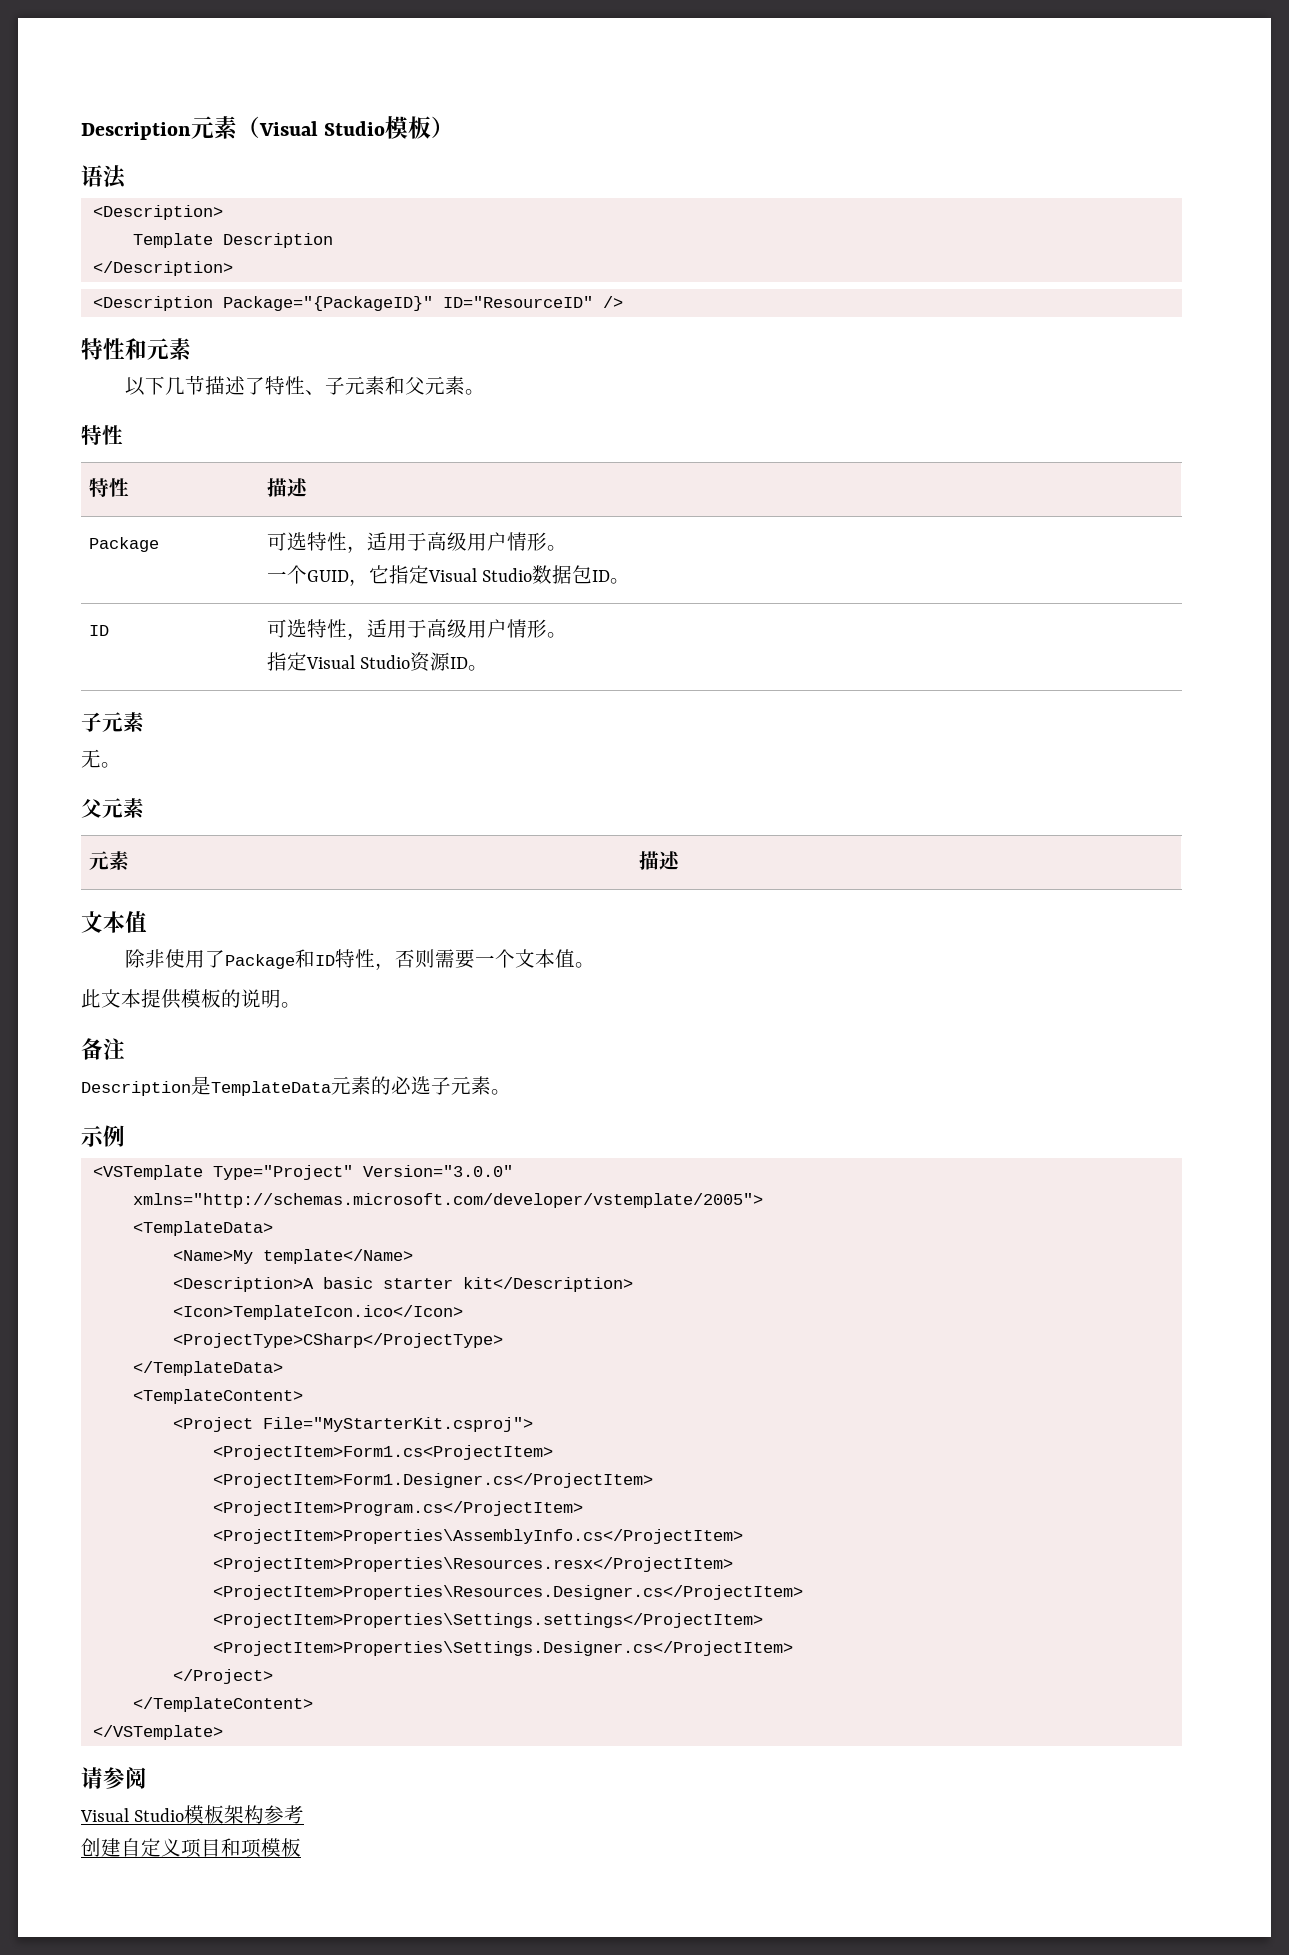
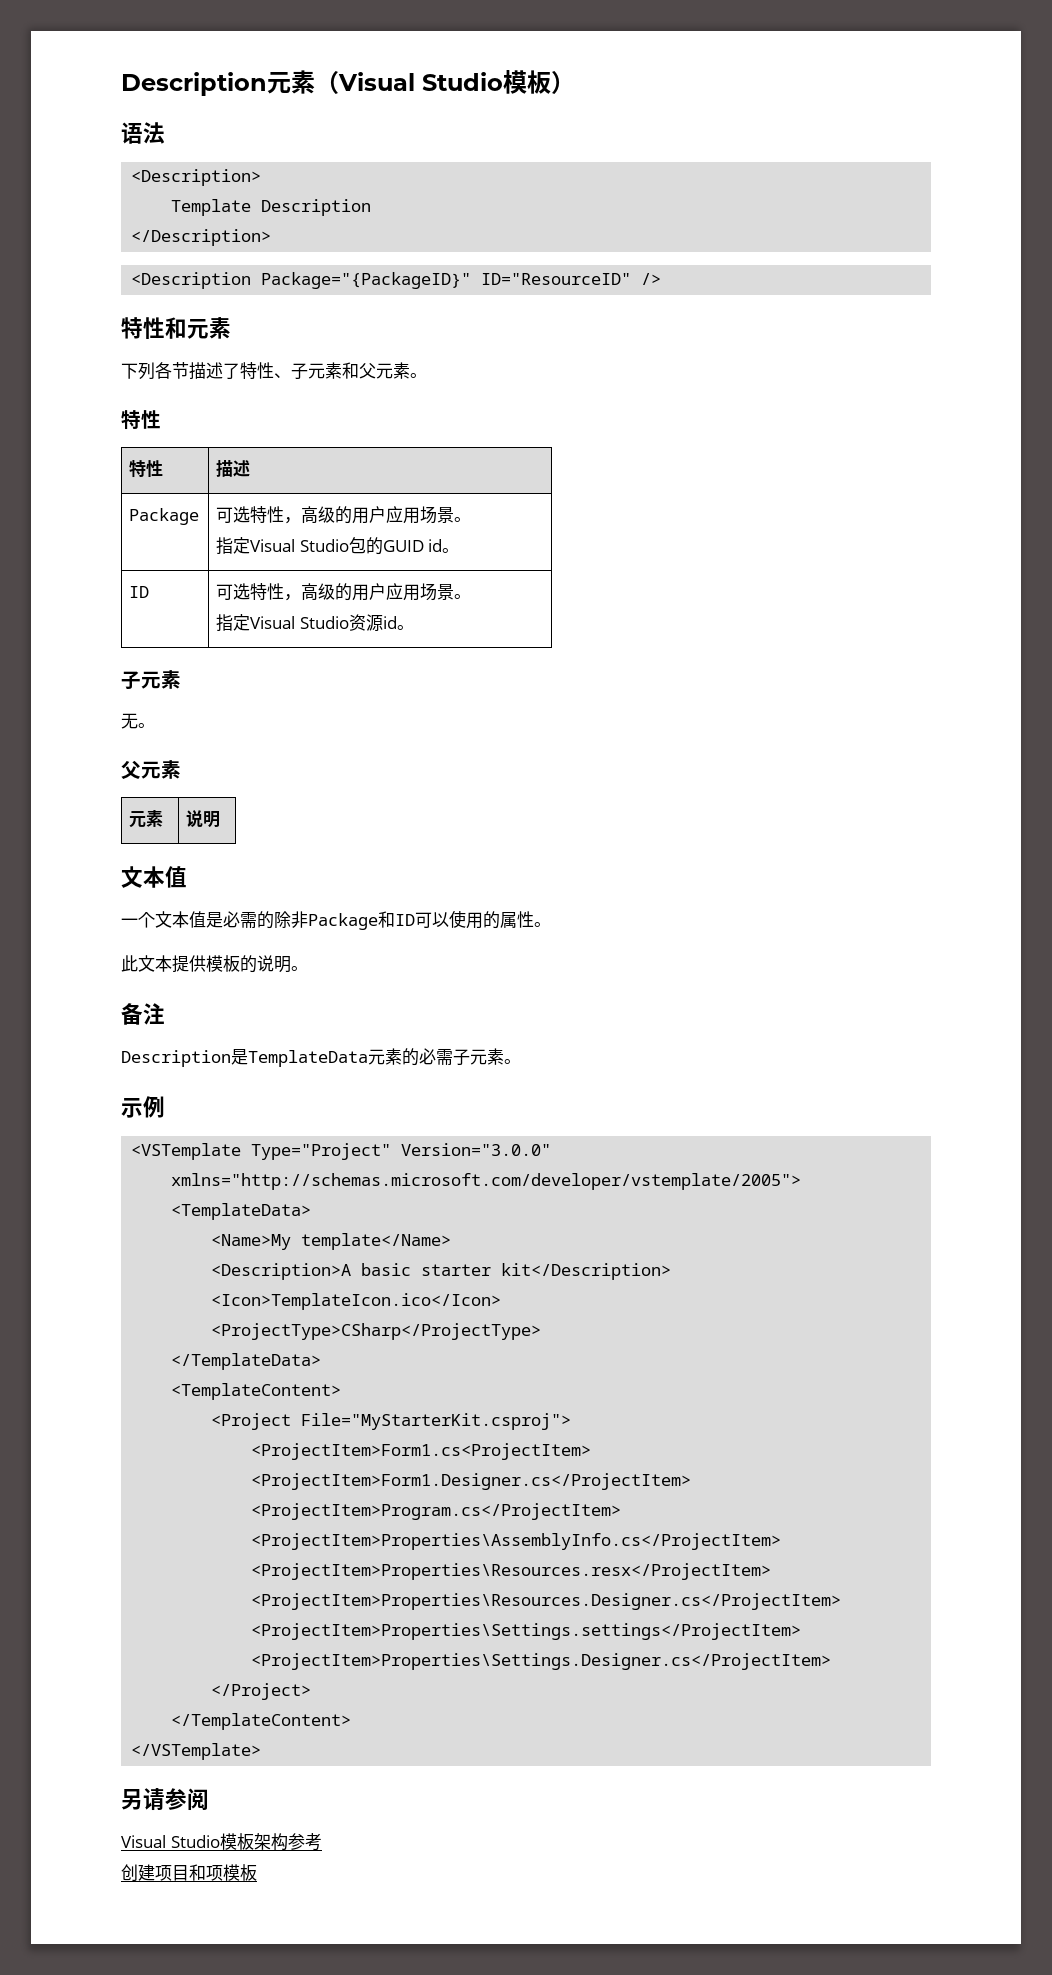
[125,376,186,396] 以下几 -> [121,362,172,380] 下列各
[367,532,568,551] [267,565,611,586] 适用于高级用户情形。 // 一个GUID，它指定Visual Studio数据包ID -> [301,506,472,524] [216,537,443,555] 高级的用户应用场景。 // 指定Visual Studio包的GUID id
[367,619,548,638] 适用于高级用户情形 -> [301,583,455,601] 高级的用户应用场景
[450,657,469,669] ID -> [382,616,397,629] id
[639,851,681,870] 描述 -> [186,810,221,828] 说明
[125,949,576,970] 除非使用了Package和ID特性，否则需要一个文本值 -> [121,910,534,930] 一个文本值是必需的除非Package和ID可以使用的属性
[411,1076,431,1095] 选 -> [436,1048,453,1065] 需
(223, 1732) none -> [121,1789,143,1810] 另
[121,1838,181,1857] 自定义 -> (155, 1872) none

